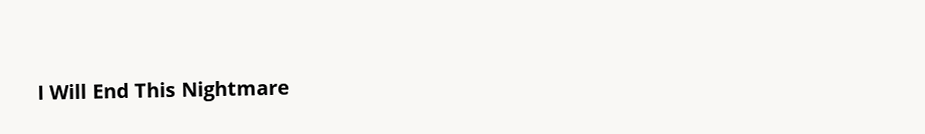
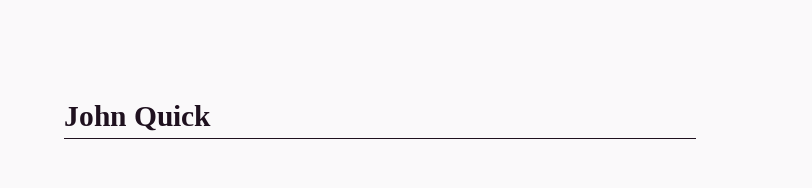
[37,79,290,102] I Will End This Nightmare -> [64,105,211,131] John Quick

